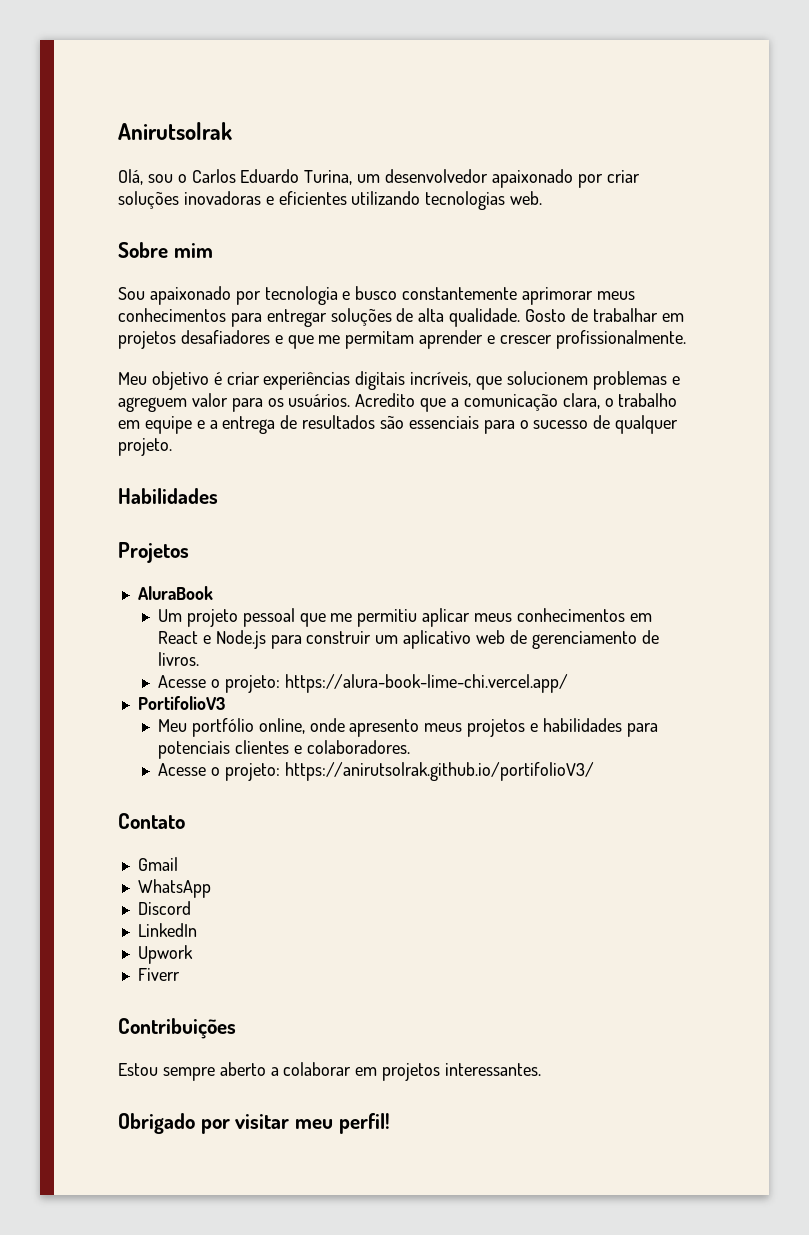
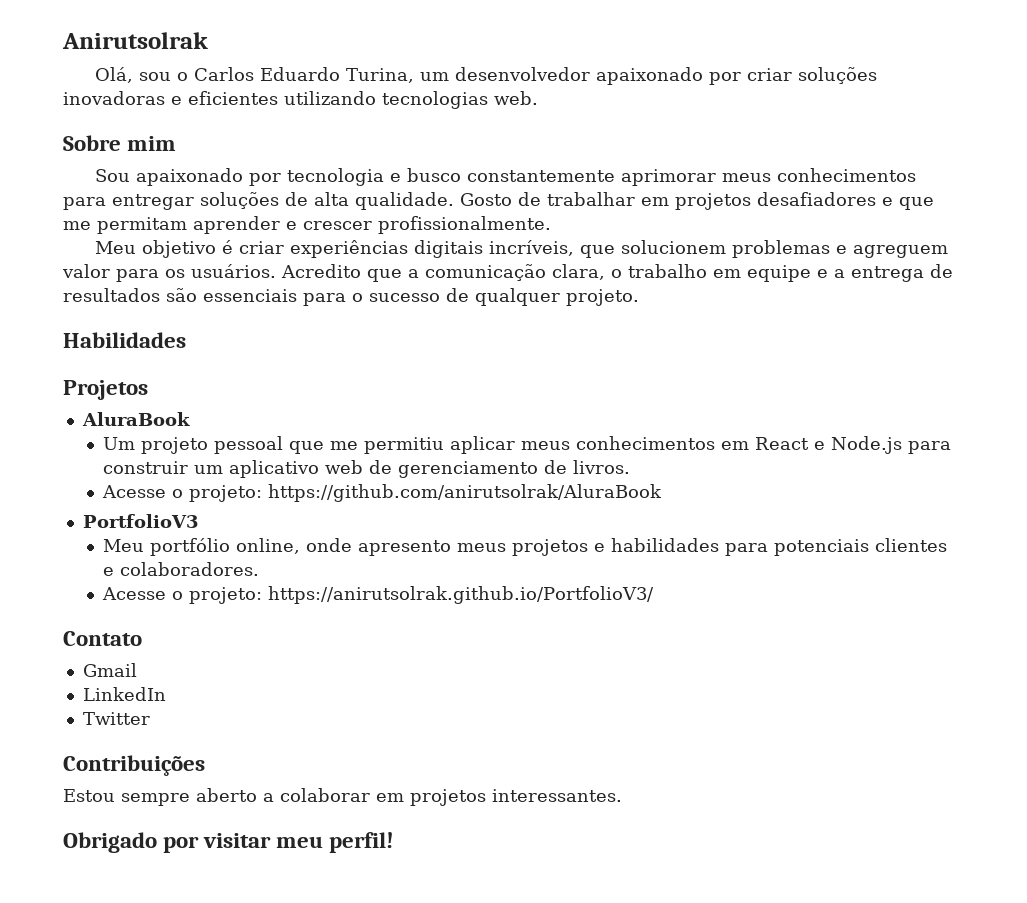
[284,674,569,693] [137,696,225,710] https://alura-book-lime-chi.vercel.app/ // PortifolioV3 -> [268,484,663,502] [82,514,199,528] https://github.com/anirutsolrak/AluraBook // PortfolioV3
[284,762,595,781] https://anirutsolrak.github.io/portifolioV3/ -> [268,586,655,604] https://anirutsolrak.github.io/PortfolioV3/
[137,879,211,898] [137,901,191,915] // WhatsApp // Discord -> (137, 670) none
[137,945,193,964] [137,968,180,981] Upwork // Fiverr -> [82,712,150,725] Twitter

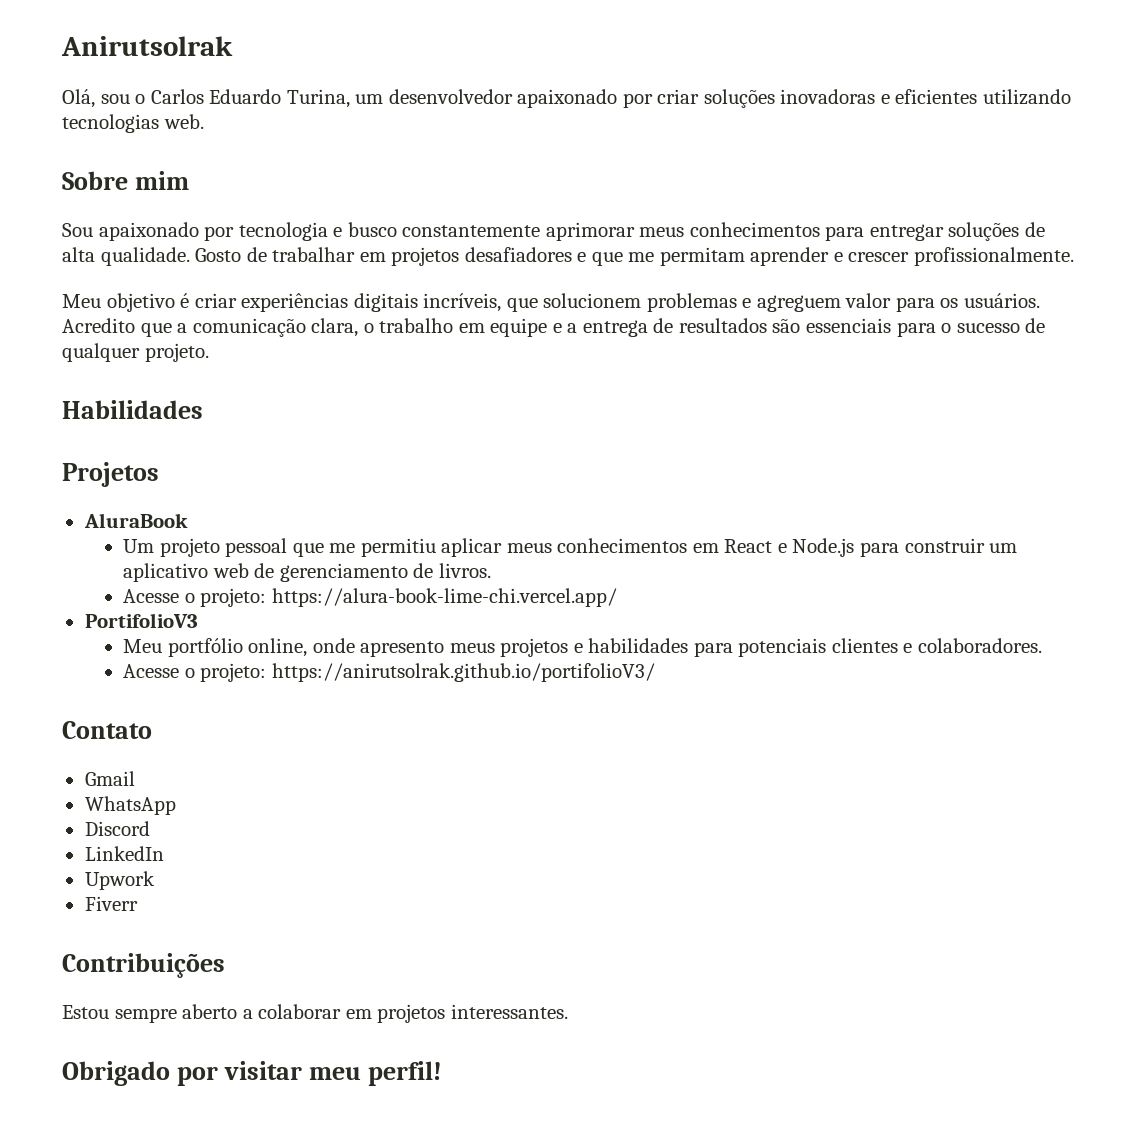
[268,484,663,502] [82,514,199,528] https://github.com/anirutsolrak/AluraBook // PortfolioV3 -> [271,588,617,607] [84,613,198,628] https://alura-book-lime-chi.vercel.app/ // PortifolioV3
[268,586,655,604] https://anirutsolrak.github.io/PortfolioV3/ -> [271,663,655,682] https://anirutsolrak.github.io/portifolioV3/
(137, 670) none -> [84,796,176,815] [84,821,150,836] // WhatsApp // Discord
[82,712,150,725] Twitter -> [84,871,155,890] [84,896,138,911] Upwork // Fiverr

